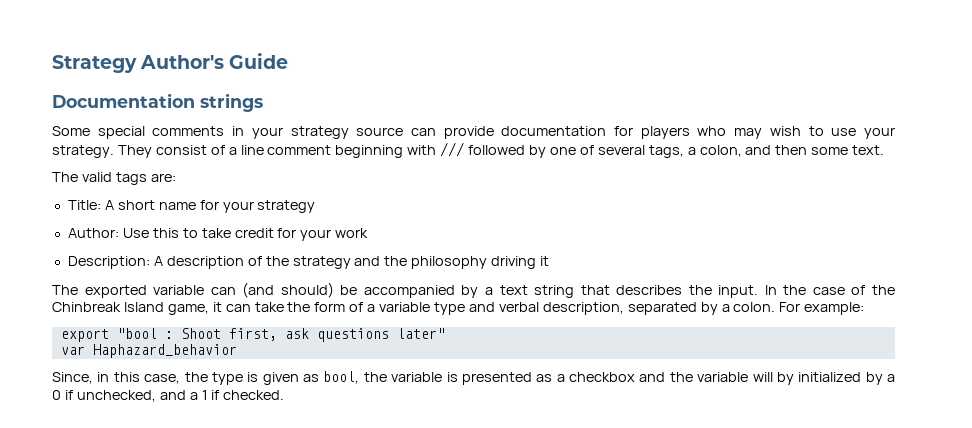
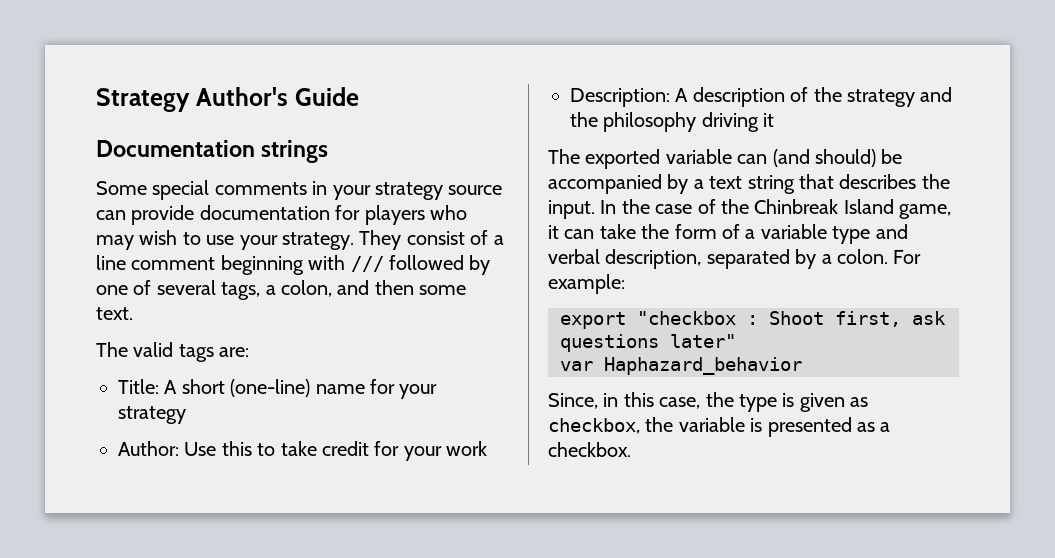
(155, 205) none -> [230,379,311,397] (one-line)
[116,328,157,339] "bool -> [637,311,736,325] "checkbox
[323,371,360,384] bool, -> [548,418,640,434] checkbox,
[569,372,895,385] [52,390,285,402] checkbox and the variable will by initialized by a 0 if unchecked, and a 1 if checked. -> [548,442,631,457] checkbox.

